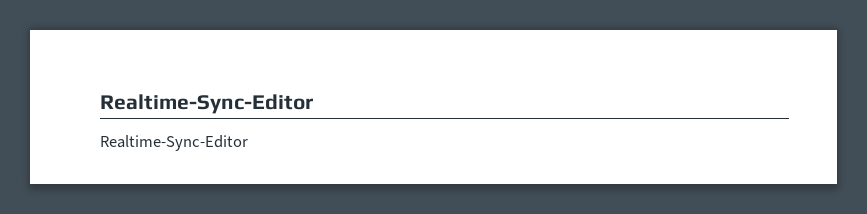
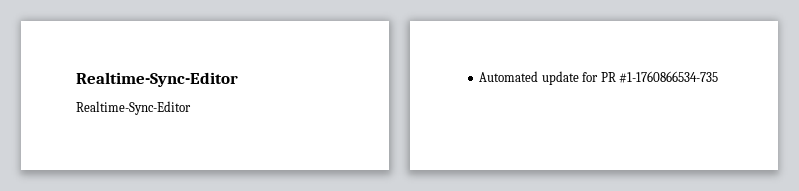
(248, 143) none -> [479,71,719,85] // Automated update for PR #1-1760866534-735

